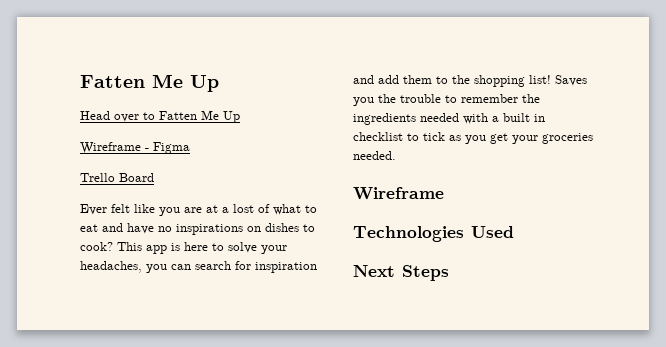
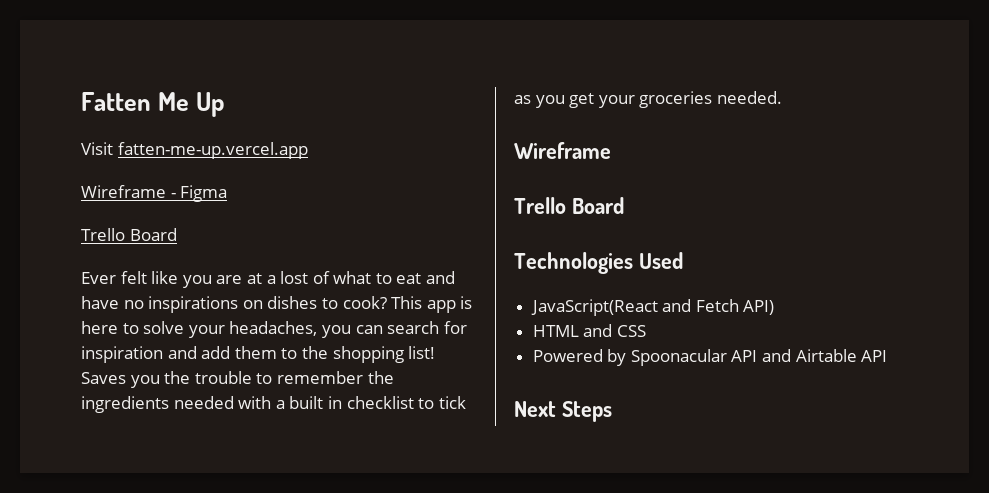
[80,74,219,92] [80,110,240,123] Fatten Me Up // Head over to Fatten Me Up -> [81,92,226,117] [81,142,308,159] Fatten Me Up // Visit fatten-me-up.vercel.app
(444, 193) none -> [514,197,624,214] // Trello Board
(514, 232) none -> [530,299,775,316] [532,324,646,337] [532,349,888,366] // JavaScript(React and Fetch API) // HTML and CSS // Powered by Spoonacular API and Airtable API

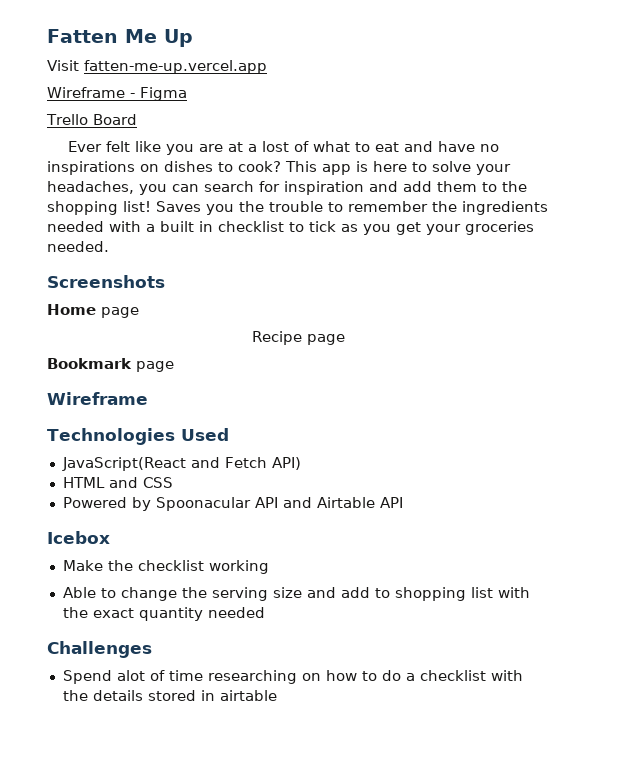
[514,142,611,159] [514,197,624,214] // Wireframe // Trello Board -> [47,275,165,288] [47,304,139,318] [252,331,345,345] [47,358,174,372] [47,392,148,405] // Screenshots // Home page // Recipe page // Bookmark page // Wireframe
[514,401,612,422] Next Steps -> [47,531,110,544] [62,560,269,574] [62,587,530,601] [62,607,265,621] [47,641,152,658] [62,670,523,684] [62,690,277,701] Icebox // Make the checklist working // Able to change the serving size and add to shopping list with the exact quantity needed // Challenges // Spend alot of time researching on how to do a checklist with the details stored in airtable

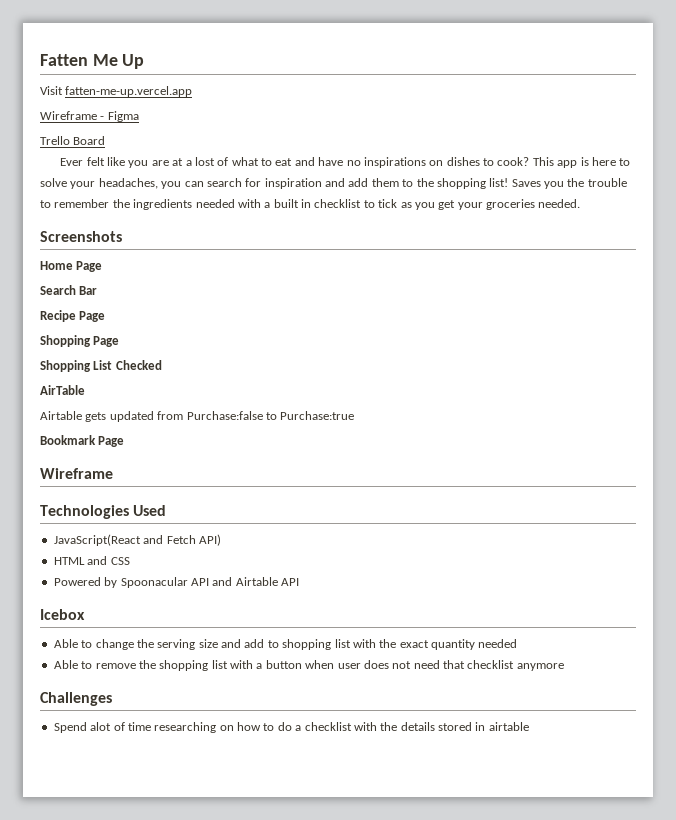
[101,307,139,318] [252,331,345,345] page // Recipe page -> [76,261,103,272] [40,285,98,295] [40,310,106,322] [40,335,120,347] [40,360,162,372] [40,385,85,395] [40,411,355,422] Page // Search Bar // Recipe Page // Shopping Page // Shopping List Checked // AirTable // Airtable gets updated from Purchase:false to Purchase:true
[136,361,174,372] page -> [98,436,125,447] Page
[62,560,269,574] // Make the checklist working -> (85, 614) none
(265, 612) none -> [53,660,564,671] // Able to remove the shopping list with a button when user does not need that checklist anymore

